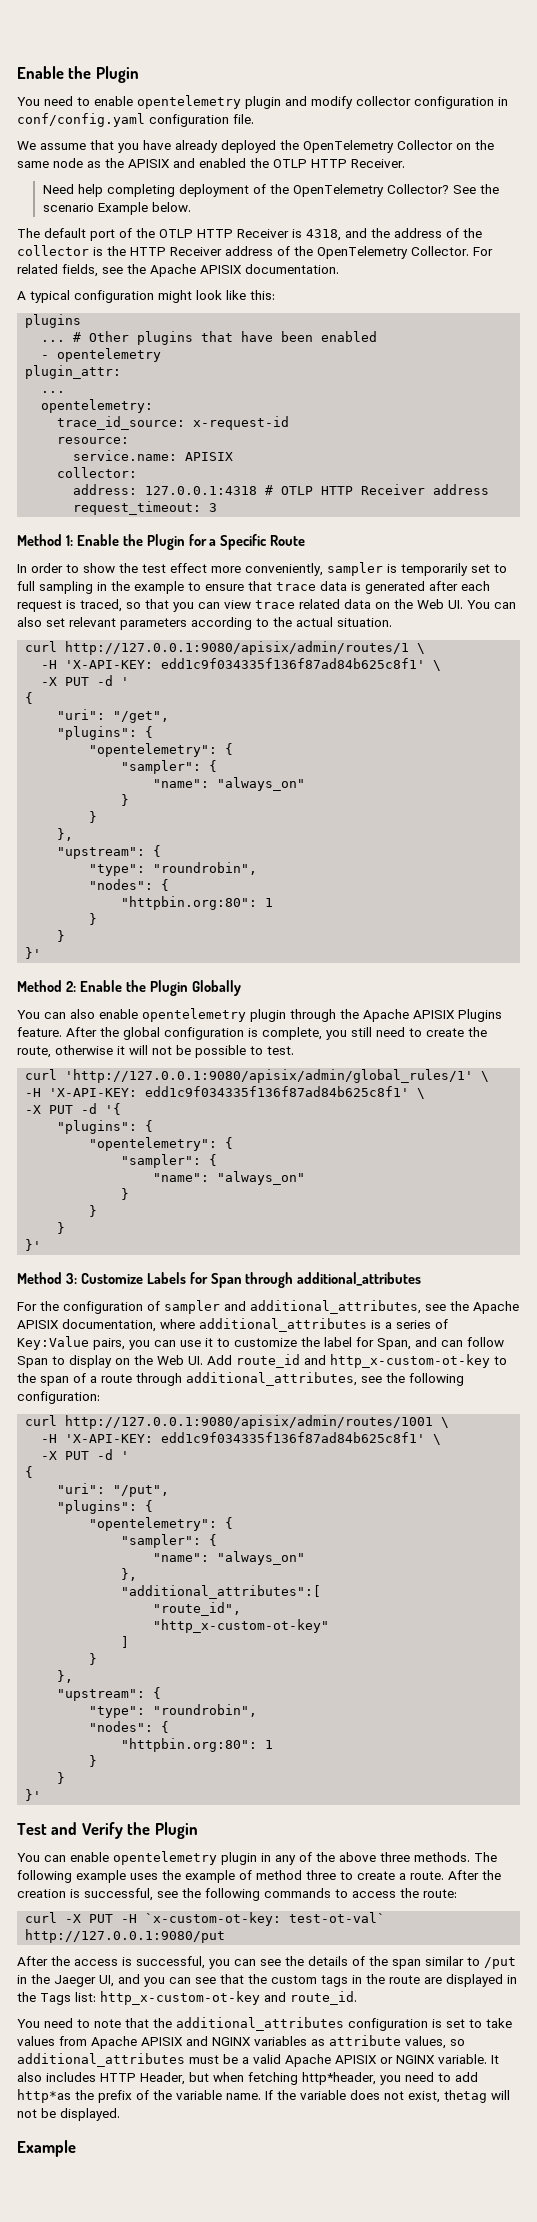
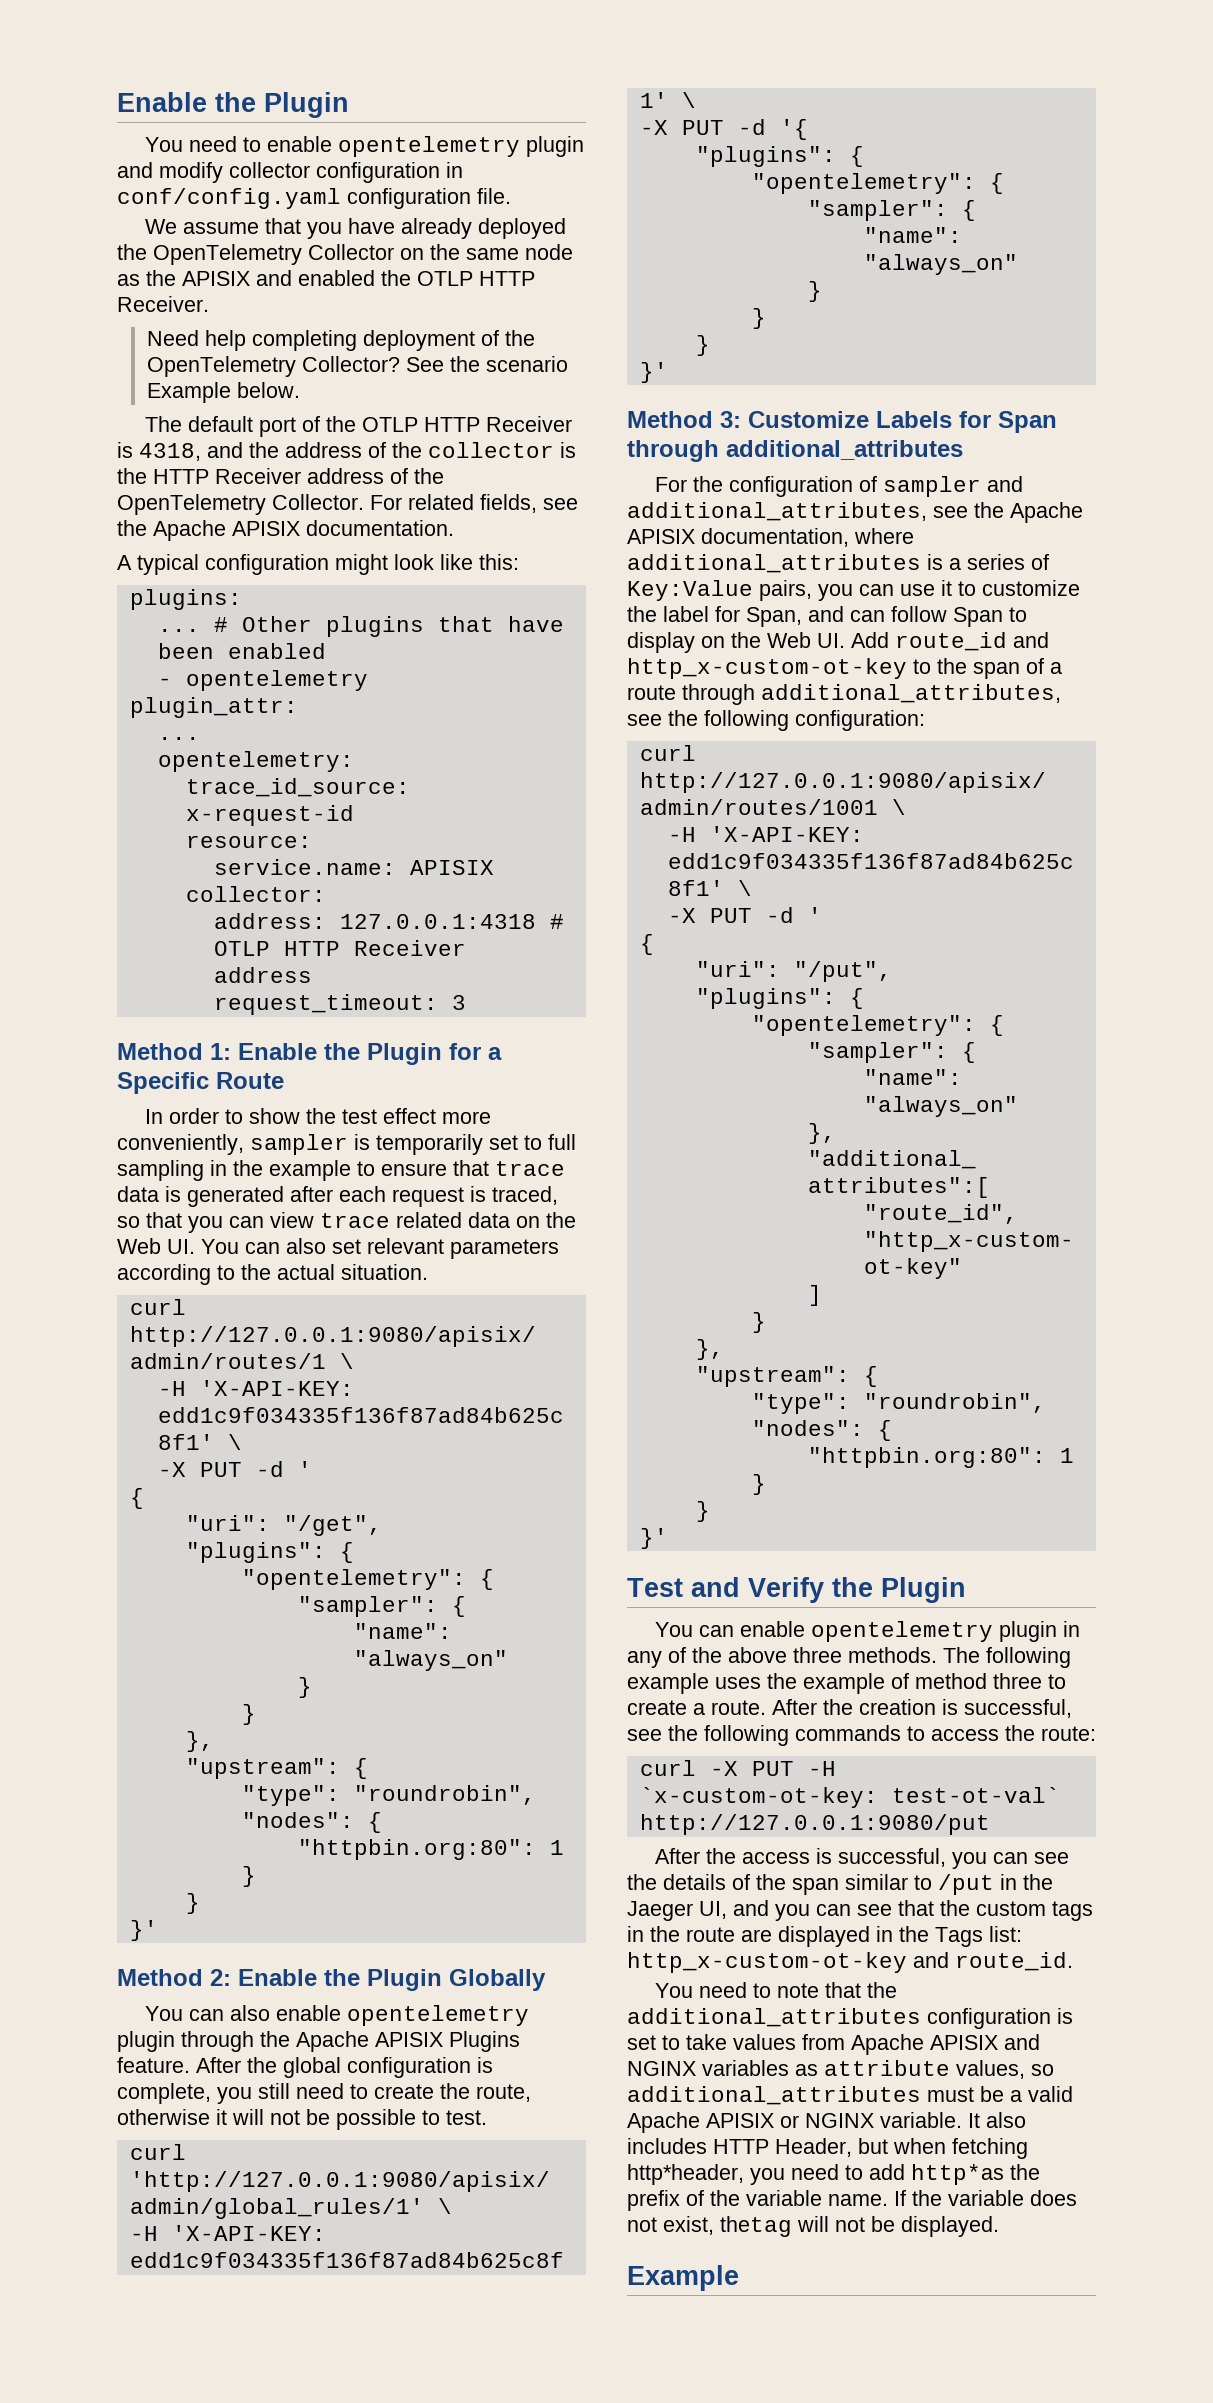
[25,314,82,328] plugins -> [129,589,242,610] plugins:

